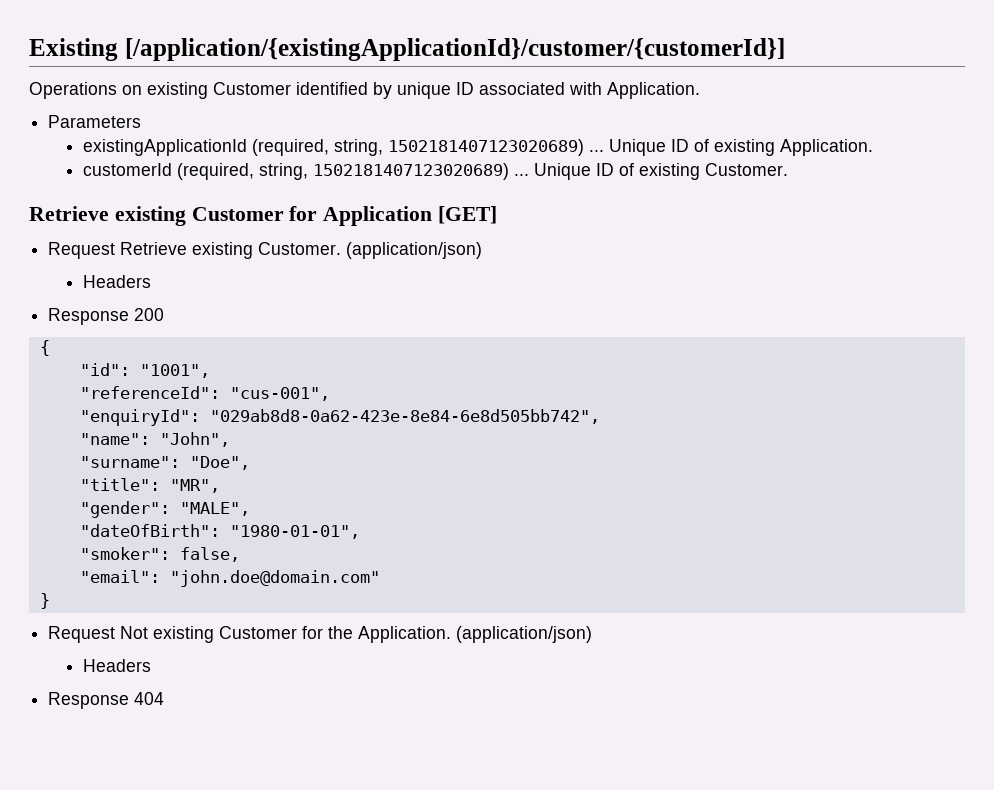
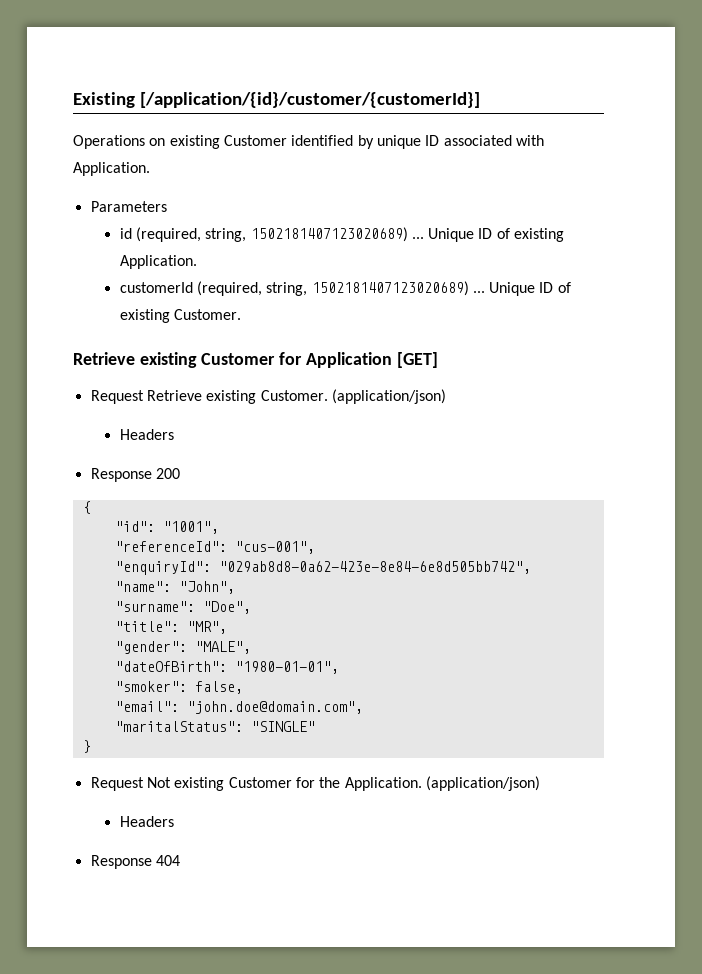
[124,38,785,61] [/application/{existingApplicationId}/customer/{customerId}] -> [139,92,480,108] [/application/{id}/customer/{customerId}]
[83,139,248,156] existingApplicationId -> [119,228,132,239] id
[169,570,380,587] "john.doe@domain.com" -> [186,701,363,714] [114,721,315,732] "john.doe@domain.com", // "maritalStatus": "SINGLE"

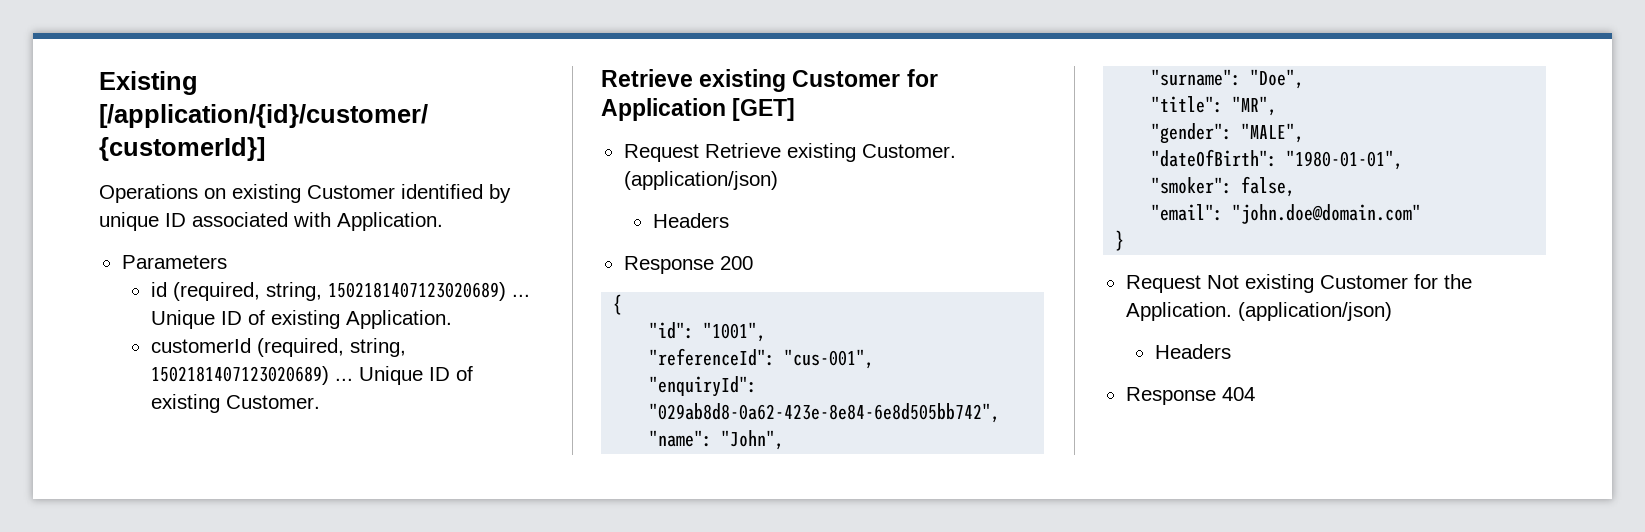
[186,701,363,714] [114,721,315,732] "john.doe@domain.com", // "maritalStatus": "SINGLE" -> [1232,204,1422,224] "john.doe@domain.com"

